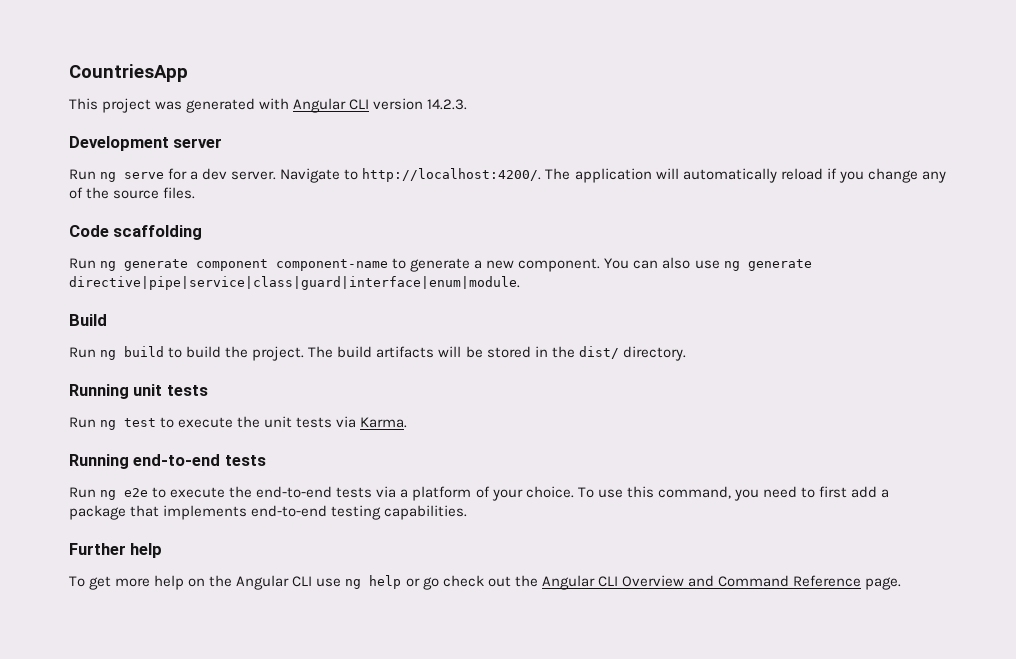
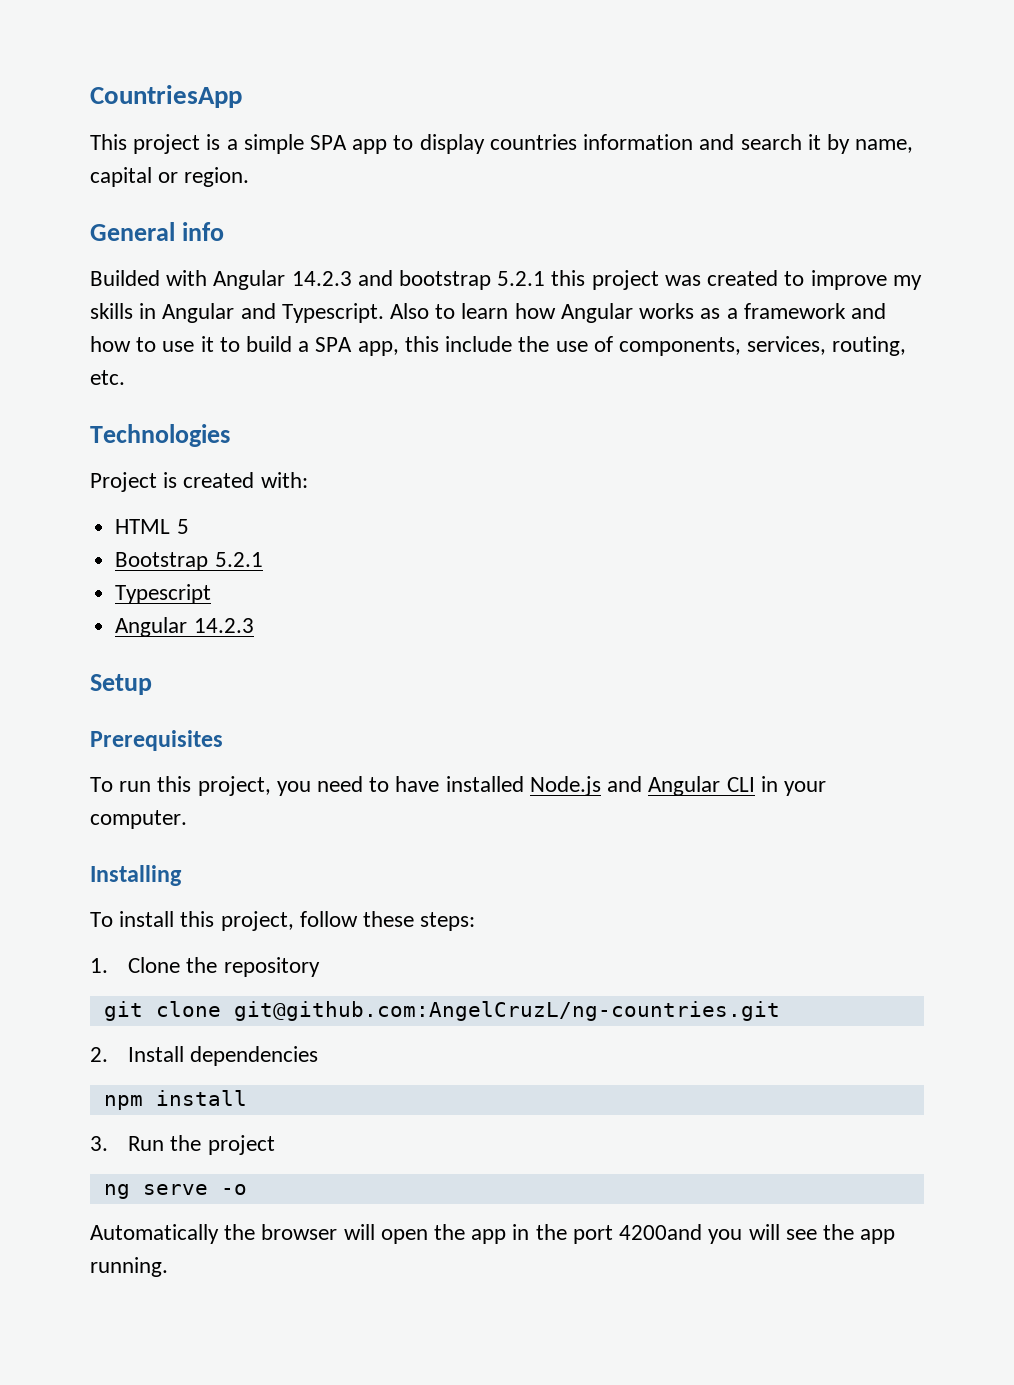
[155,98,468,113] [69,136,223,151] [69,168,946,183] [69,187,196,199] [69,225,203,240] [69,257,812,272] [69,276,520,290] [69,314,107,326] [69,346,686,361] [69,384,208,399] [69,416,408,430] [69,454,266,469] [69,486,890,501] [69,505,468,520] [69,543,163,558] [69,575,902,590] was generated with Angular CLI version 14.2.3. // Development server // Run ng serve for a dev server. Navigate to http://localhost:4200/. The application will automatically reload if you change any of the source files. // Code scaffolding // Run ng generate component component-name to generate a new component. You can also use ng generate directive|pipe|service|class|guard|interface|enum|module. // Build // Run ng build to build the project. The build artifacts will be stored in the dist/ directory. // Running unit tests // Run ng test to execute the unit tests via Karma. // Running end-to-end tests // Run ng e2e to execute the end-to-end tests via a platform of your choice. To use this command, you need to first add a package that implements end-to-end testing capabilities. // Further help // To get more help on the Angular CLI use ng help or go check out the Angular CLI Overview and Command Reference page. -> [206,134,914,154] [90,167,250,187] [90,222,224,241] [90,270,922,290] [90,303,886,323] [90,336,907,356] [90,370,125,385] [90,424,230,447] [90,472,308,492] [115,519,189,534] [115,552,263,571] [115,584,212,604] [115,617,254,637] [90,674,152,695] [90,730,223,751] [90,776,826,796] [90,810,187,829] [90,865,182,886] [90,911,476,931] [90,957,320,977] [103,1001,780,1021] [90,1046,319,1066] [103,1090,247,1110] [90,1135,275,1155] [103,1184,247,1199] [90,1224,896,1244] [90,1257,168,1277] is a simple SPA app to display countries information and search it by name, capital or region. // General info // Builded with Angular 14.2.3 and bootstrap 5.2.1 this project was created to improve my skills in Angular and Typescript. Also to learn how Angular works as a framework and how to use it to build a SPA app, this include the use of components, services, routing, etc. // Technologies // Project is created with: // HTML 5 // Bootstrap 5.2.1 // Typescript // Angular 14.2.3 // Setup // Prerequisites // To run this project, you need to have installed Node.js and Angular CLI in your computer. // Installing // To install this project, follow these steps: // 1. Clone the repository // git clone git@github.com:AngelCruzL/ng-countries.git // 2. Install dependencies // npm install // 3. Run the project // ng serve -o // Automatically the browser will open the app in the port 4200and you will see the app running.

